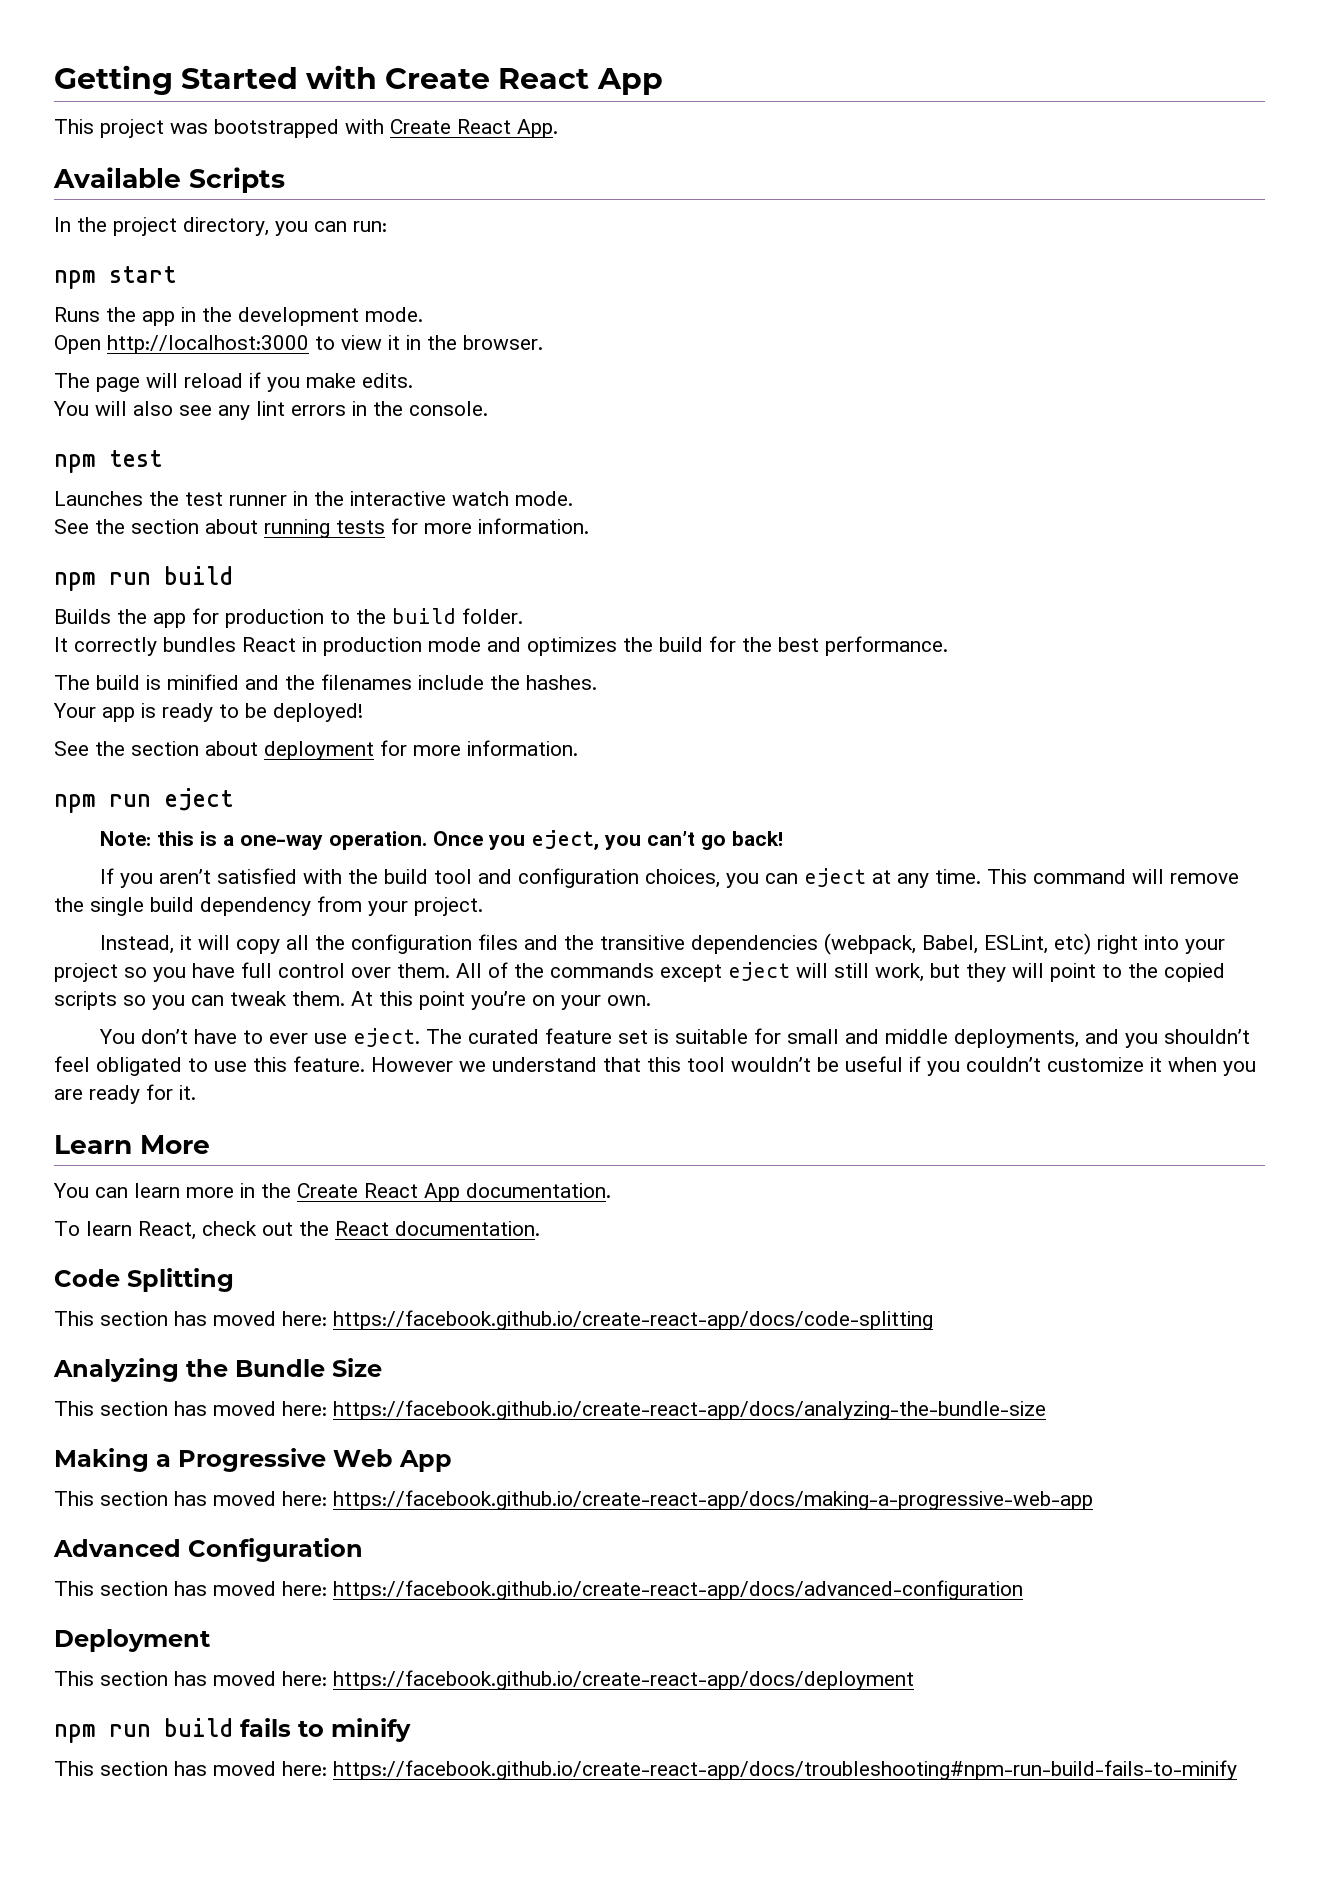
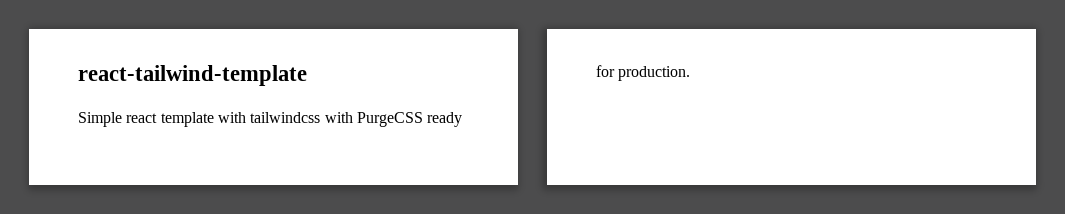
[54,65,663,95] [54,119,558,138] [53,167,285,193] [54,217,387,236] [54,266,176,289] [54,307,423,326] [54,335,543,354] [54,372,413,392] [53,401,488,420] [54,450,162,473] [54,491,573,506] [54,518,589,538] [54,566,233,591] [54,608,523,628] [54,636,948,656] [54,674,597,690] [53,703,363,722] [54,740,578,760] [54,788,233,813] [100,830,784,850] [100,868,1240,888] [54,896,483,916] [100,933,1226,955] [54,962,1225,982] [54,991,651,1010] [99,1028,1251,1048] [54,1056,1256,1076] [54,1084,196,1104] [54,1135,210,1154] [53,1183,611,1202] [54,1221,540,1240] [54,1268,234,1292] [54,1310,933,1330] [53,1358,382,1382] [54,1400,1046,1420] [54,1448,452,1472] [54,1490,1093,1510] [53,1538,363,1562] [54,1580,1023,1600] [54,1629,211,1652] [54,1670,914,1690] [54,1718,411,1743] [54,1760,1237,1780] Getting Started with Create React App // This project was bootstrapped with Create React App. // Available Scripts // In the project directory, you can run: // npm start // Runs the app in the development mode. // Open http://localhost:3000 to view it in the browser. // The page will reload if you make edits. // You will also see any lint errors in the console. // npm test // Launches the test runner in the interactive watch mode. // See the section about running tests for more information. // npm run build // Builds the app for production to the build folder. // It correctly bundles React in production mode and optimizes the build for the best performance. // The build is minified and the filenames include the hashes. // Your app is ready to be deployed! // See the section about deployment for more information. // npm run eject // Note: this is a one-way operation. Once you eject, you can’t go back! // If you aren’t satisfied with the build tool and configuration choices, you can eject at any time. This command will remove the single build dependency from your project. // Instead, it will copy all the configuration files and the transitive dependencies (webpack, Babel, ESLint, etc) right into your project so you have full control over them. All of the commands except eject will still work, but they will point to the copied scripts so you can tweak them. At this point you’re on your own. // You don’t have to ever use eject. The curated feature set is suitable for small and middle deployments, and you shouldn’t feel obligated to use this feature. However we understand that this tool wouldn’t be useful if you couldn’t customize it when you are ready for it. // Learn More // You can learn more in the Create React App documentation. // To learn React, check out the React documentation. // Code Splitting // This section has moved here: https://facebook.github.io/create-react-app/docs/code-splitting // Analyzing the Bundle Size // This section has moved here: https://facebook.github.io/create-react-app/docs/analyzing-the-bundle-size // Making a Progressive Web App // This section has moved here: https://facebook.github.io/create-react-app/docs/making-a-progressive-web-app // Advanced Configuration // This section has moved here: https://facebook.github.io/create-react-app/docs/advanced-configuration // Deployment // This section has moved here: https://facebook.github.io/create-react-app/docs/deployment // npm run build fails to minify // This section has moved here: https://facebook.github.io/create-react-app/docs/troubleshooting#npm-run-build-fails-to-minify -> [78,65,307,86] [78,112,463,127] [596,65,691,81] react-tailwind-template // Simple react template with tailwindcss with PurgeCSS ready for production.

